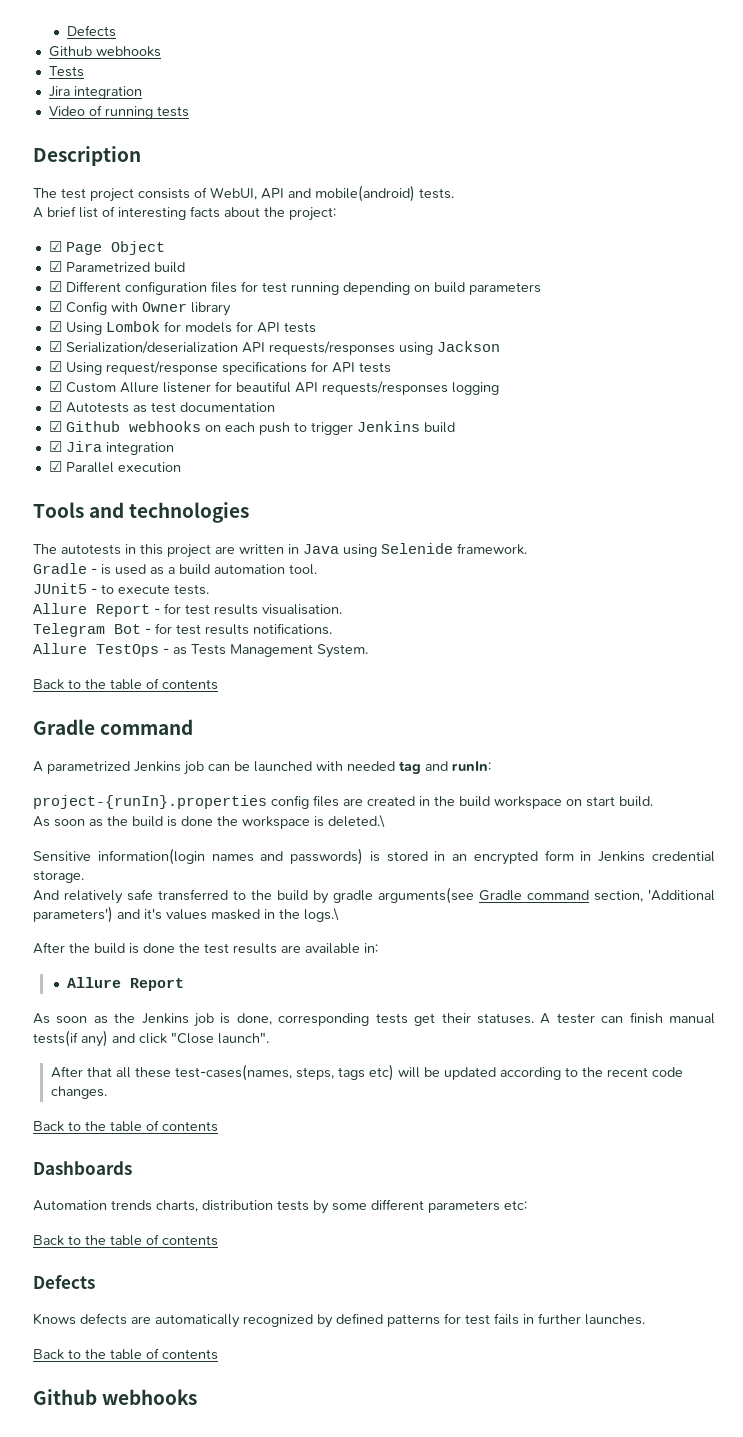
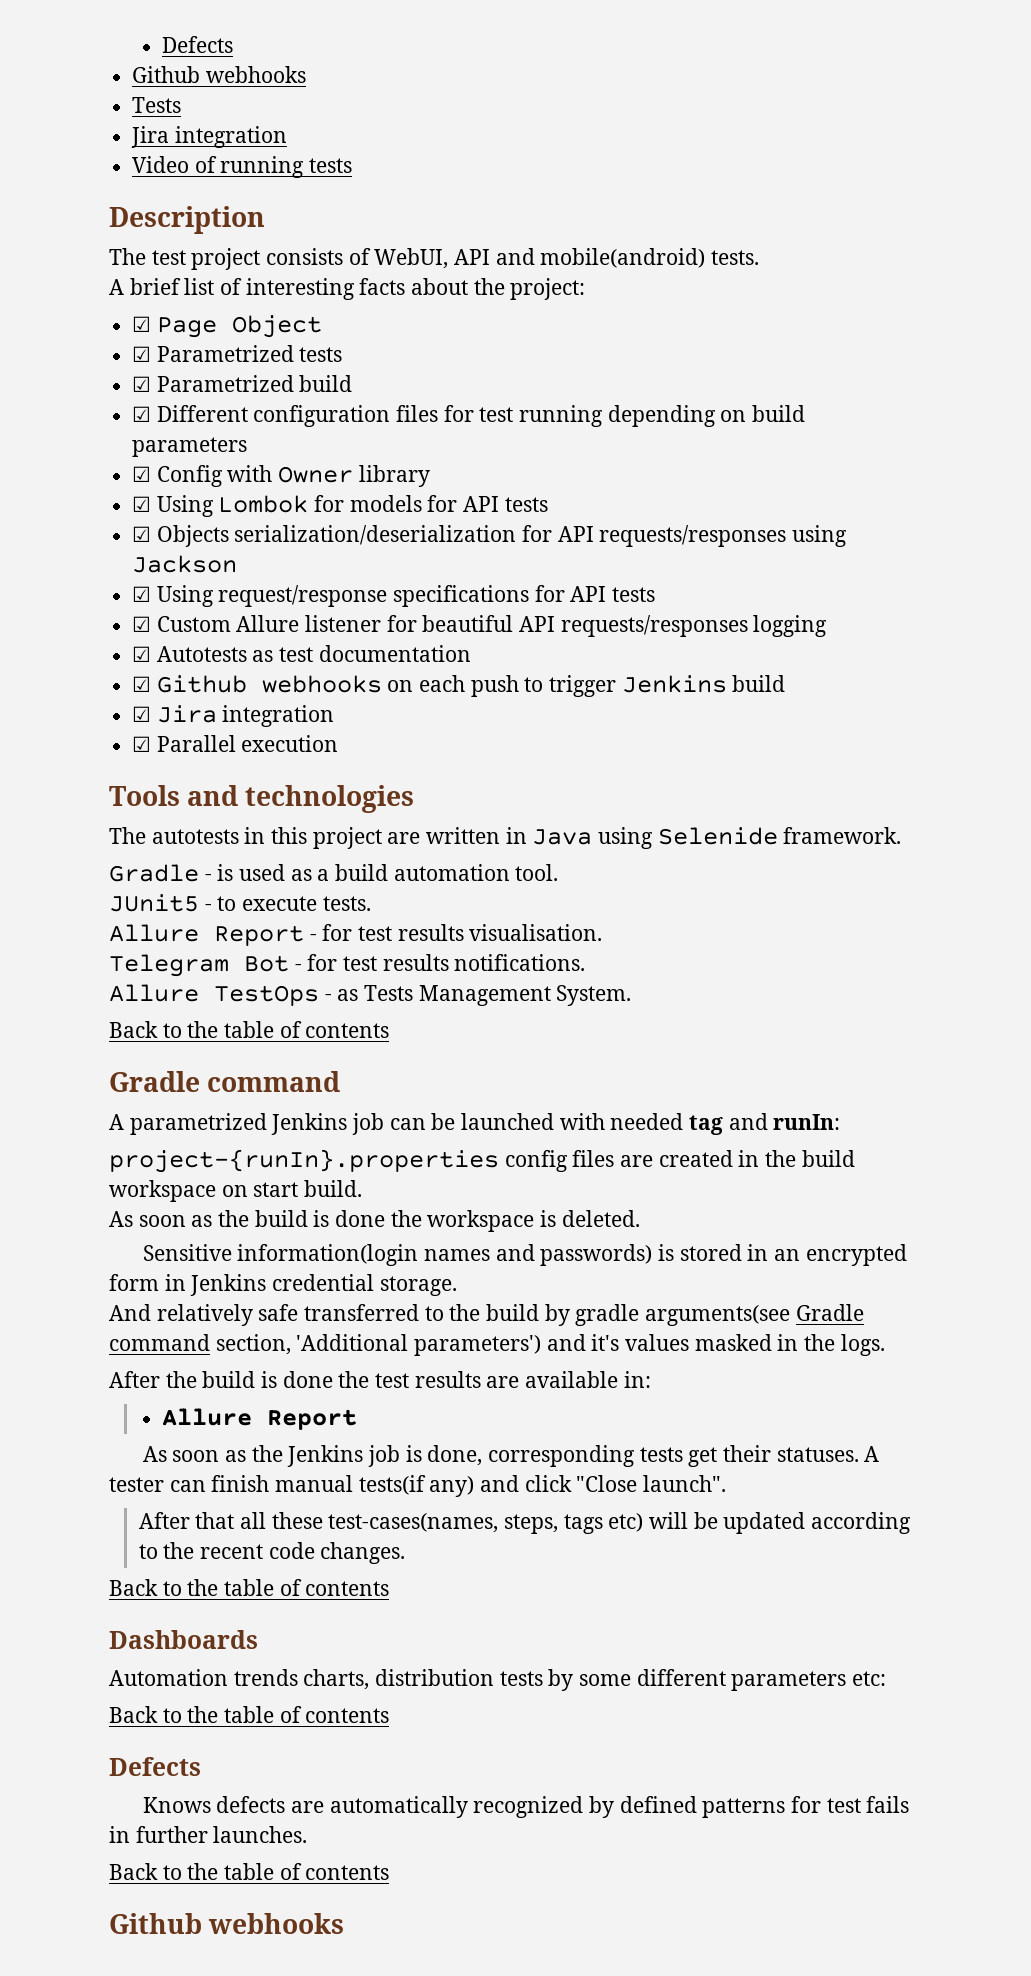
(165, 248) none -> [132,345,343,362] // ☑ Parametrized tests
[65,341,238,354] Serialization/deserialization -> [156,525,553,547] Objects serialization/deserialization for
[328,815,385,828] deleted.\ -> [561,1210,640,1227] deleted.
[304,908,339,922] logs.\ -> [840,1334,885,1356] logs.

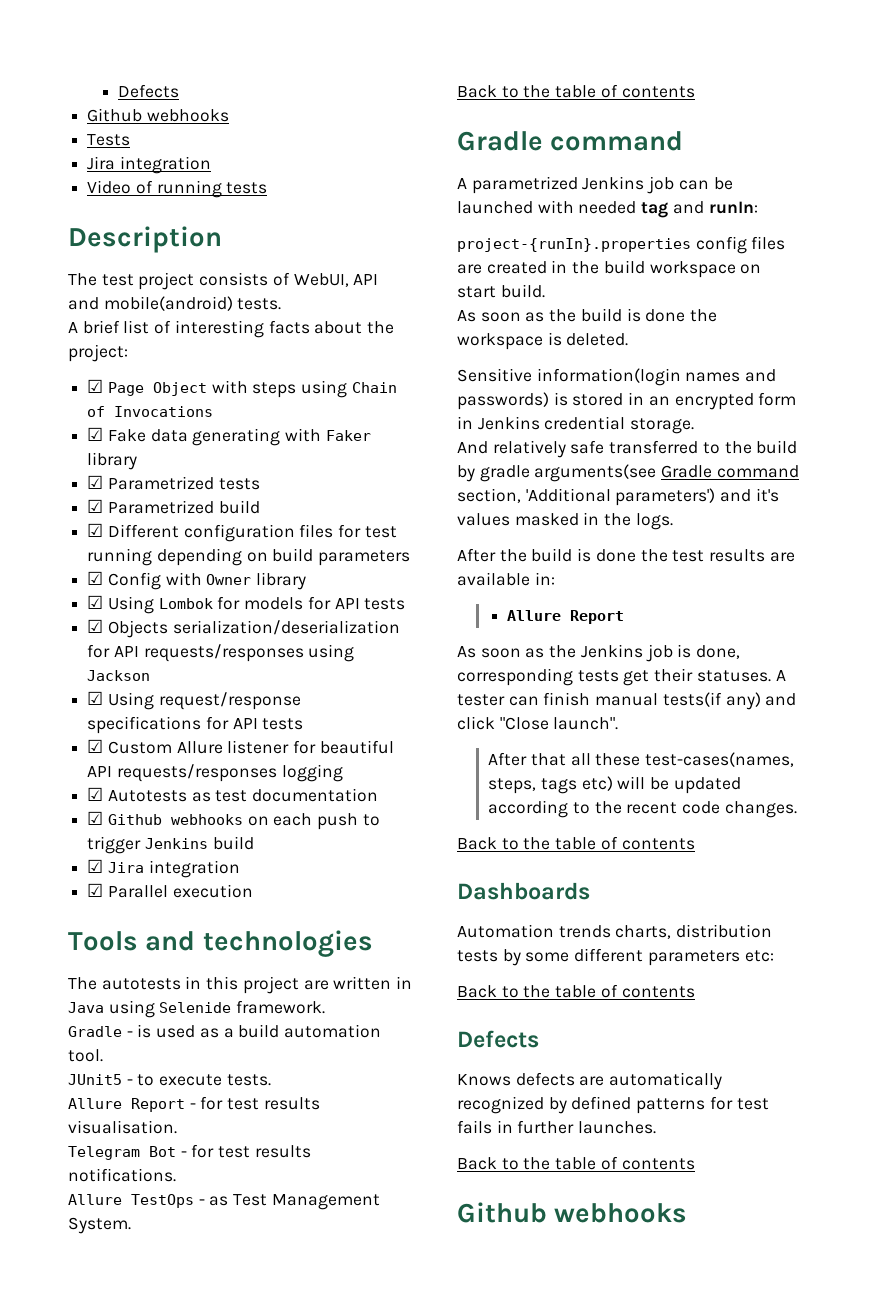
(322, 326) none -> [211,380,397,398] [87,406,214,417] [87,427,371,446] [87,452,138,470] with steps using Chain of Invocations // ☑ Fake data generating with Faker library
[364,985,414,1001] Tests -> [233,1194,268,1206] Test

